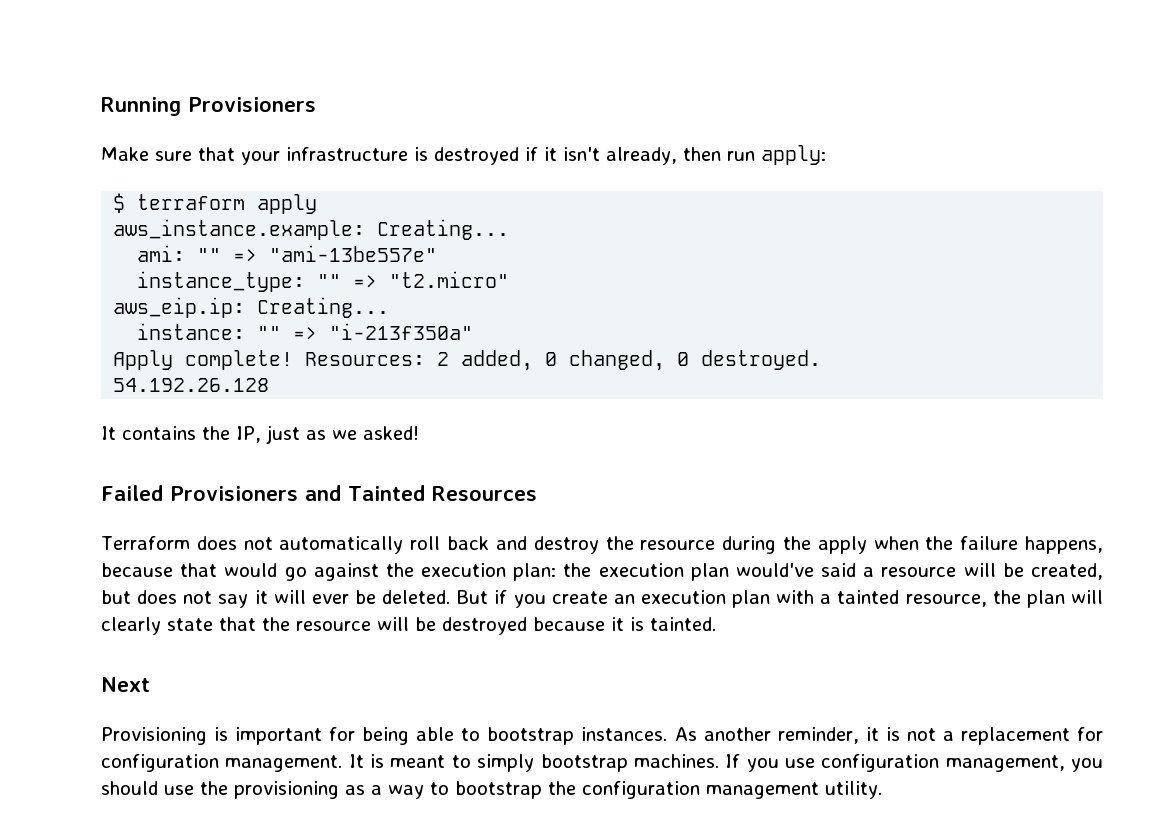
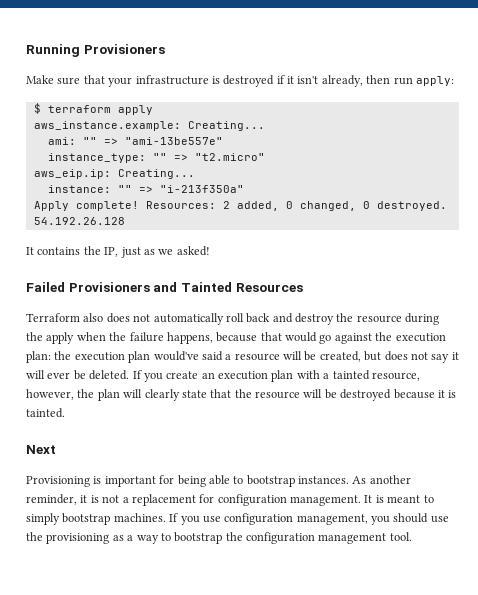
(190, 543) none -> [83,313,104,322] also
[456,590,508,604] But if -> [132,370,142,379] If
(987, 600) none -> [26,389,74,400] however,
[825,781,882,799] utility. -> [389,532,412,541] tool.

